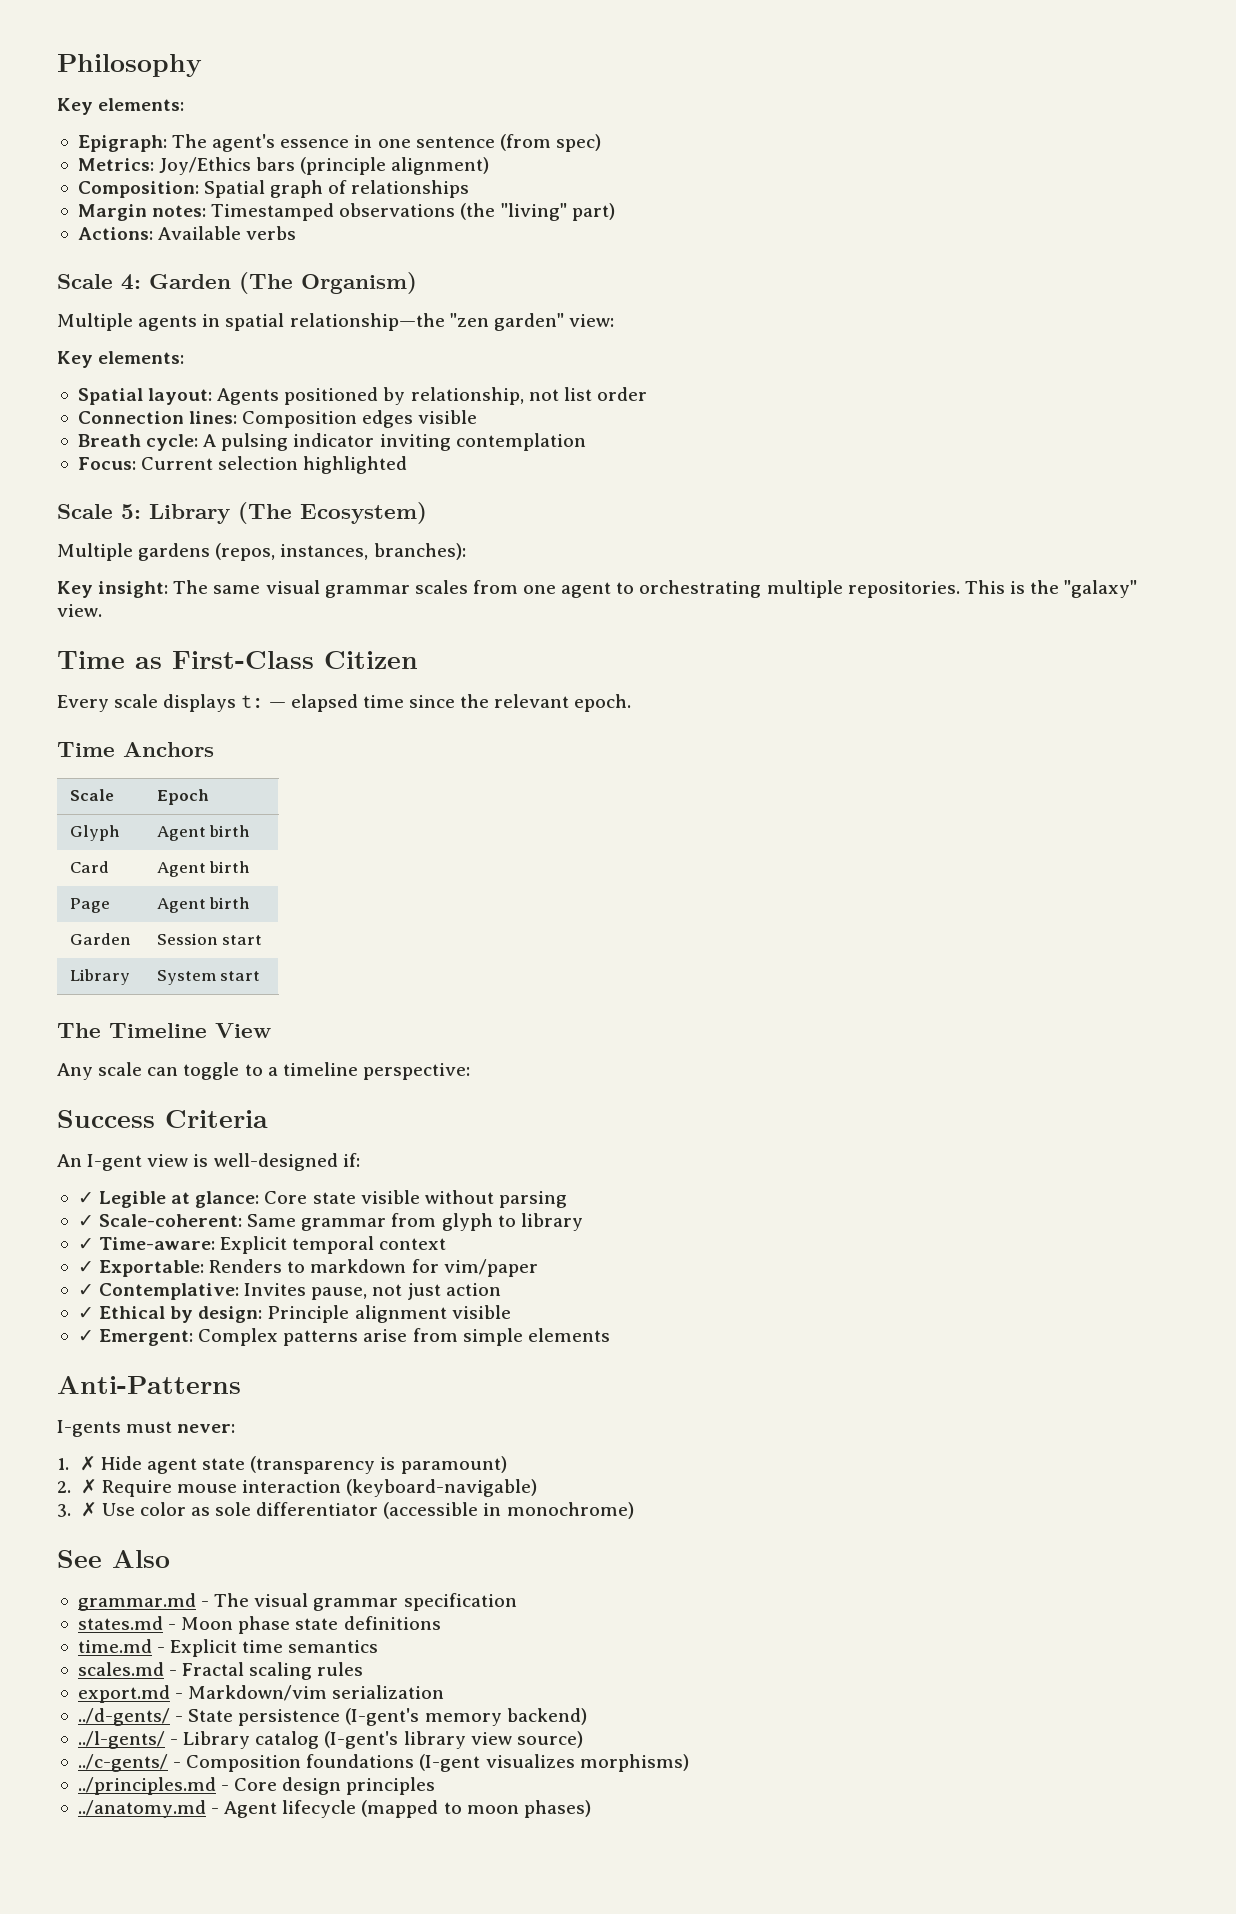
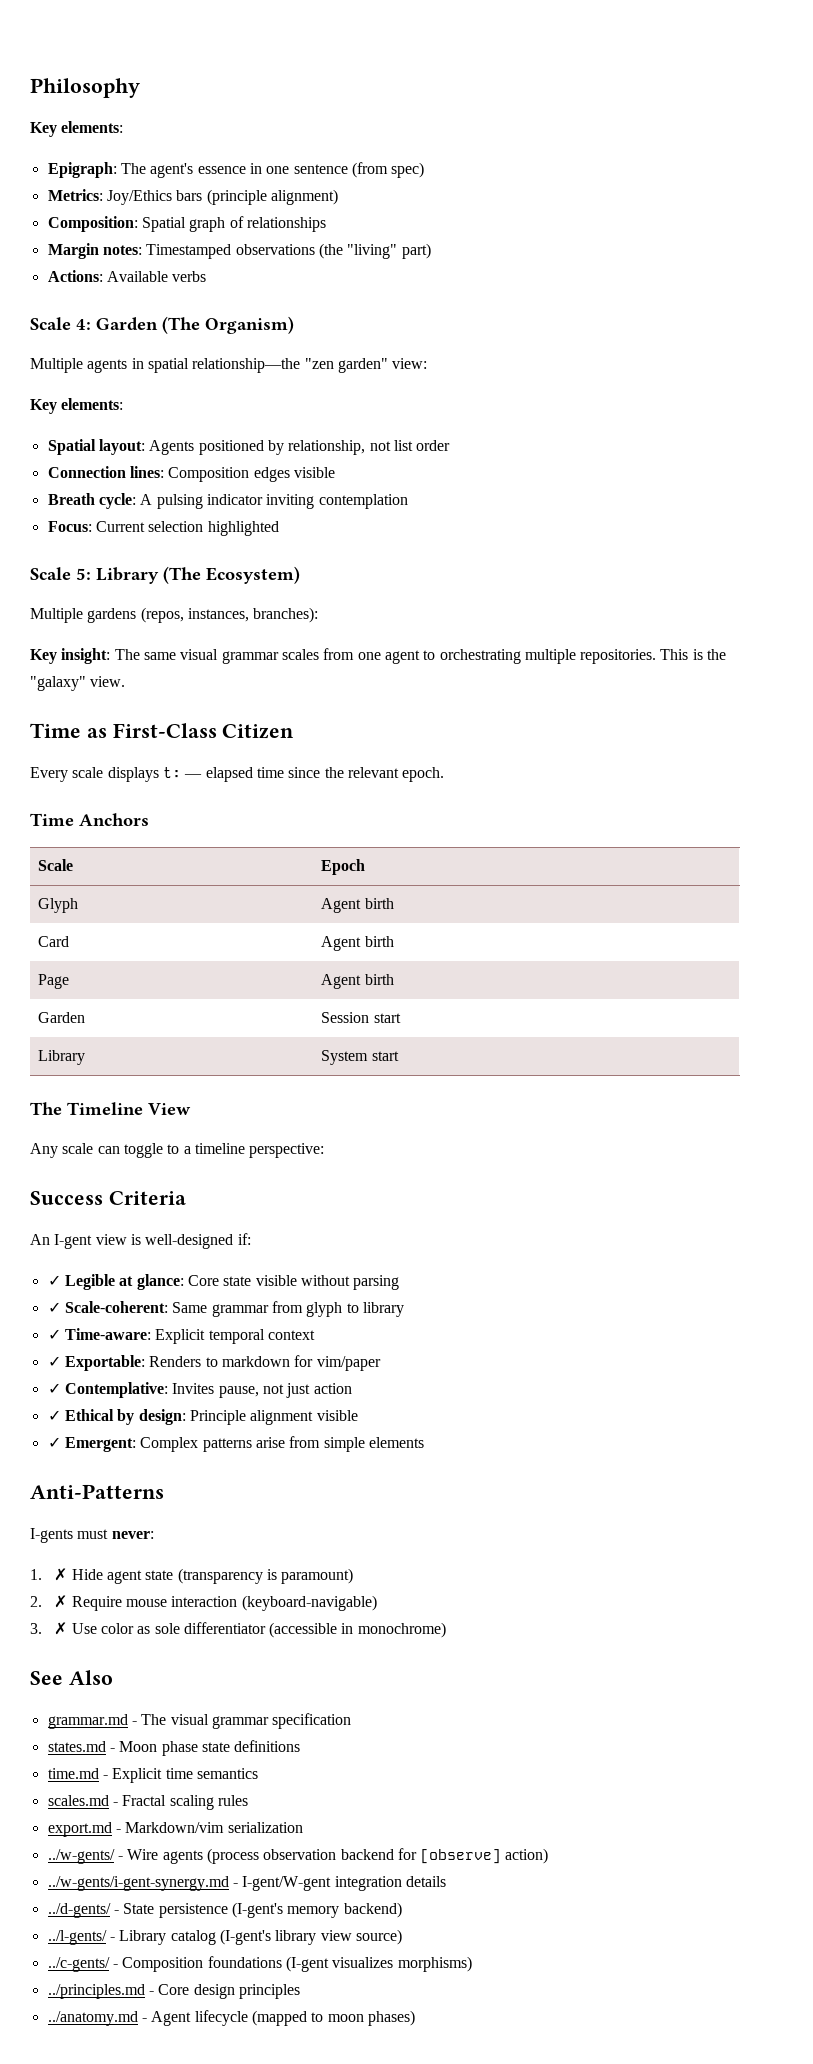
(445, 1692) none -> [47,1848,549,1864] [47,1876,446,1891] // ../w-gents/ - Wire agents (process observation backend for [observe] action) // ../w-gents/i-gent-synergy.md - I-gent/W-gent integration details

